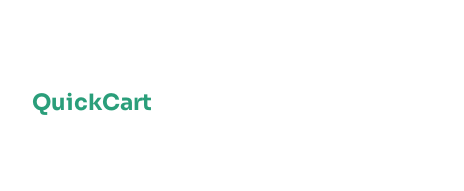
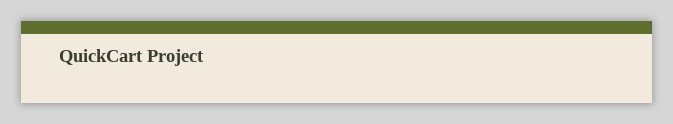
(152, 103) none -> [147,49,204,66] Project

